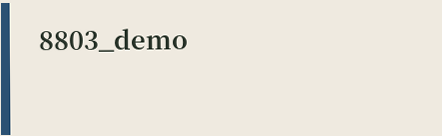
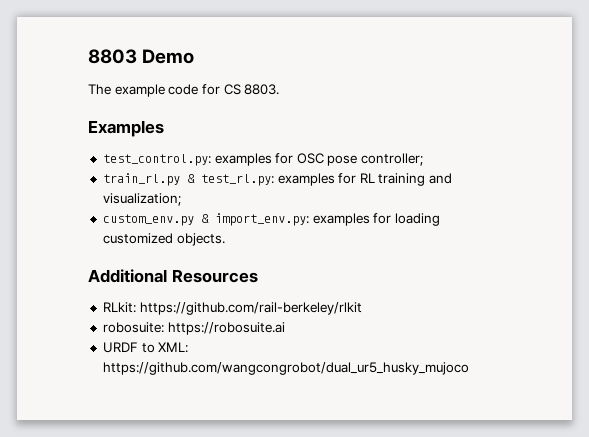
[38,28,188,53] 8803_demo -> [88,49,195,64] [88,84,280,97] [88,120,164,137] [102,153,424,166] [102,173,453,186] [102,193,181,206] [102,213,440,226] [102,233,225,246] [88,269,258,283] [102,302,362,315] [102,322,285,335] [102,342,189,353] [102,362,469,375] 8803 Demo // The example code for CS 8803. // Examples // test_control.py: examples for OSC pose controller; // train_rl.py & test_rl.py: examples for RL training and visualization; // custom_env.py & import_env.py: examples for loading customized objects. // Additional Resources // RLkit: https://github.com/rail-berkeley/rlkit // robosuite: https://robosuite.ai // URDF to XML: https://github.com/wangcongrobot/dual_ur5_husky_mujoco

